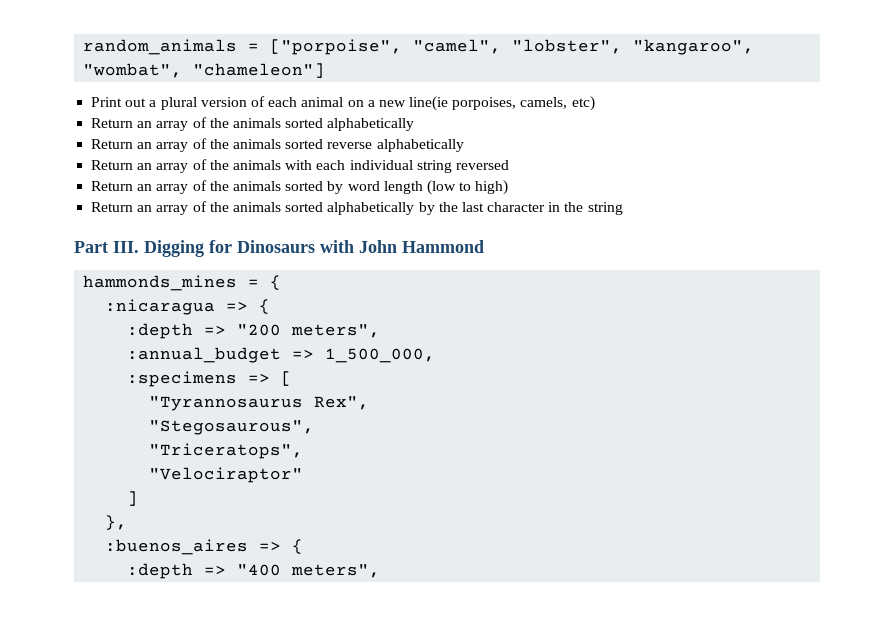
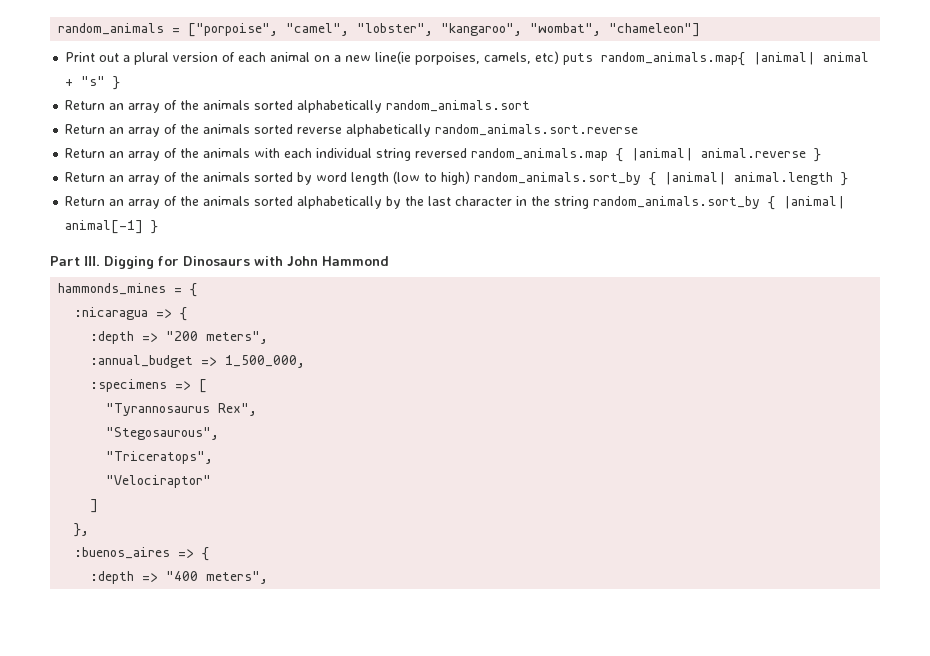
[91,117,415,131] // Return an array of the animals sorted alphabetically -> [563,52,870,66] [65,76,121,90] [65,100,531,113] puts random_animals.map{ |animal| animal + "s" } // Return an array of the animals sorted alphabetically random_animals.sort
(464, 145) none -> [435,124,639,136] random_animals.sort.reverse
(509, 165) none -> [471,148,822,162] random_animals.map { |animal| animal.reverse }
(509, 187) none -> [474,172,849,186] random_animals.sort_by { |animal| animal.length }
(623, 208) none -> [593,196,846,210] [65,220,159,234] random_animals.sort_by { |animal| animal[-1] }

